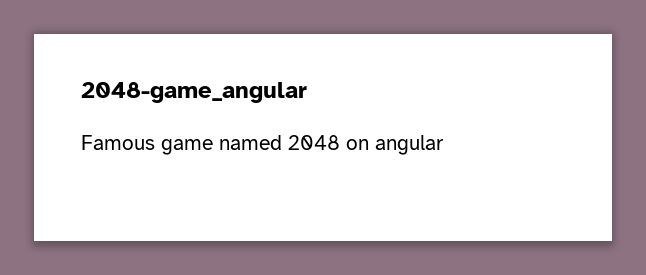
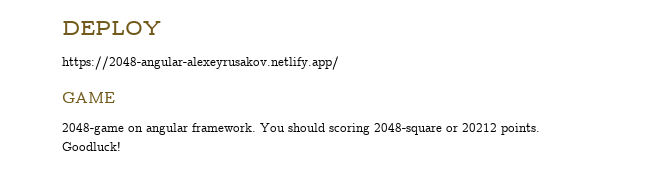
[81,82,307,103] [81,135,444,155] 2048-game_angular // Famous game named 2048 on angular -> [62,21,161,35] [62,56,339,70] [62,92,115,103] [62,123,540,135] [62,141,121,151] DEPLOY // https://2048-angular-alexeyrusakov.netlify.app/ // GAME // 2048-game on angular framework. You should scoring 2048-square or 20212 points. Goodluck!

